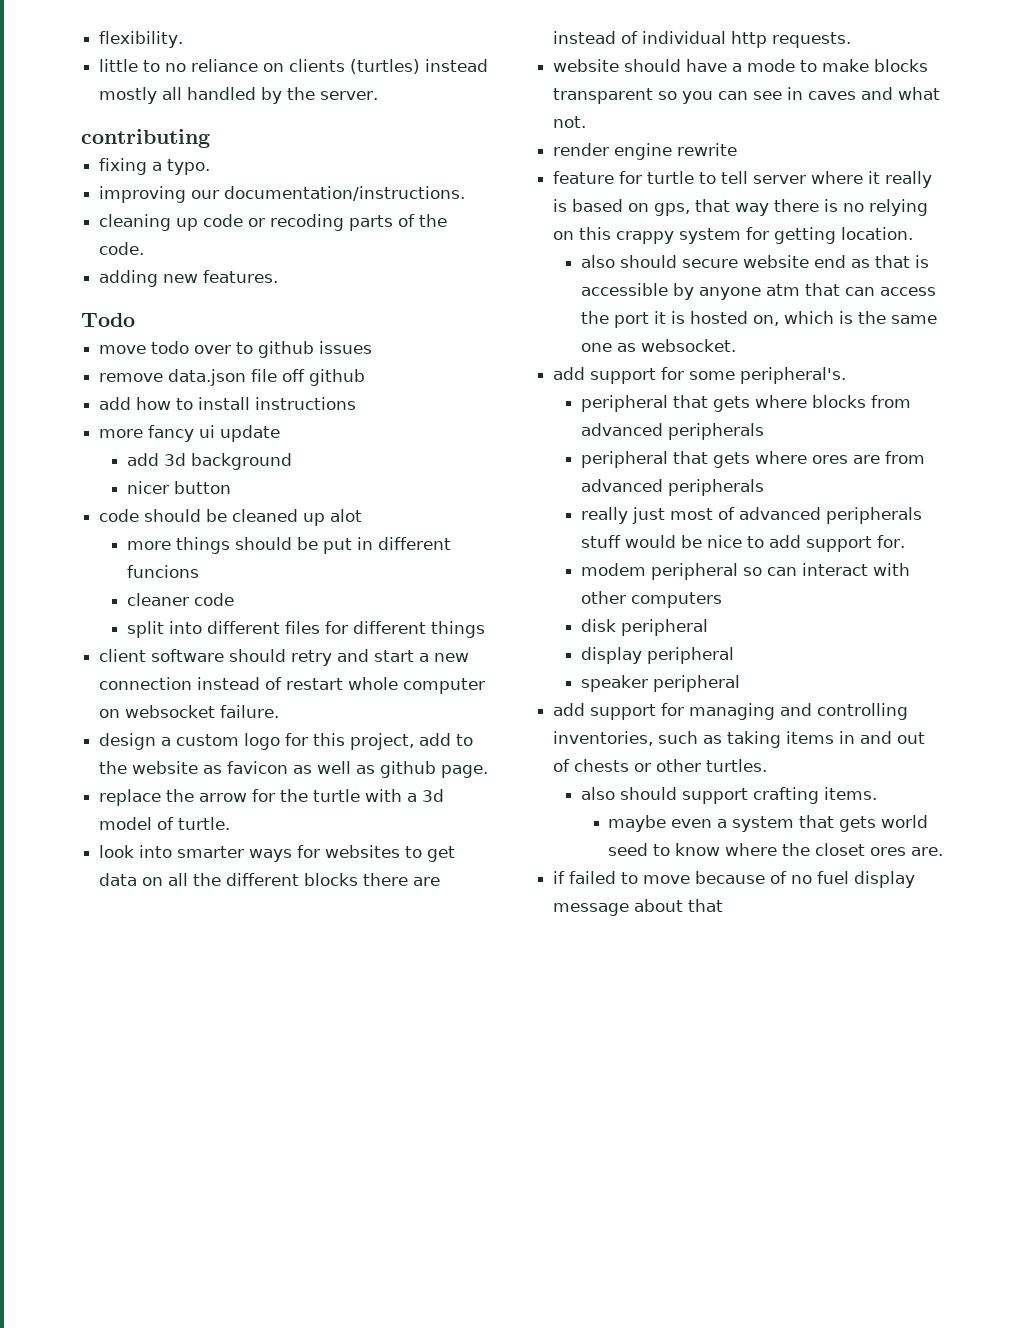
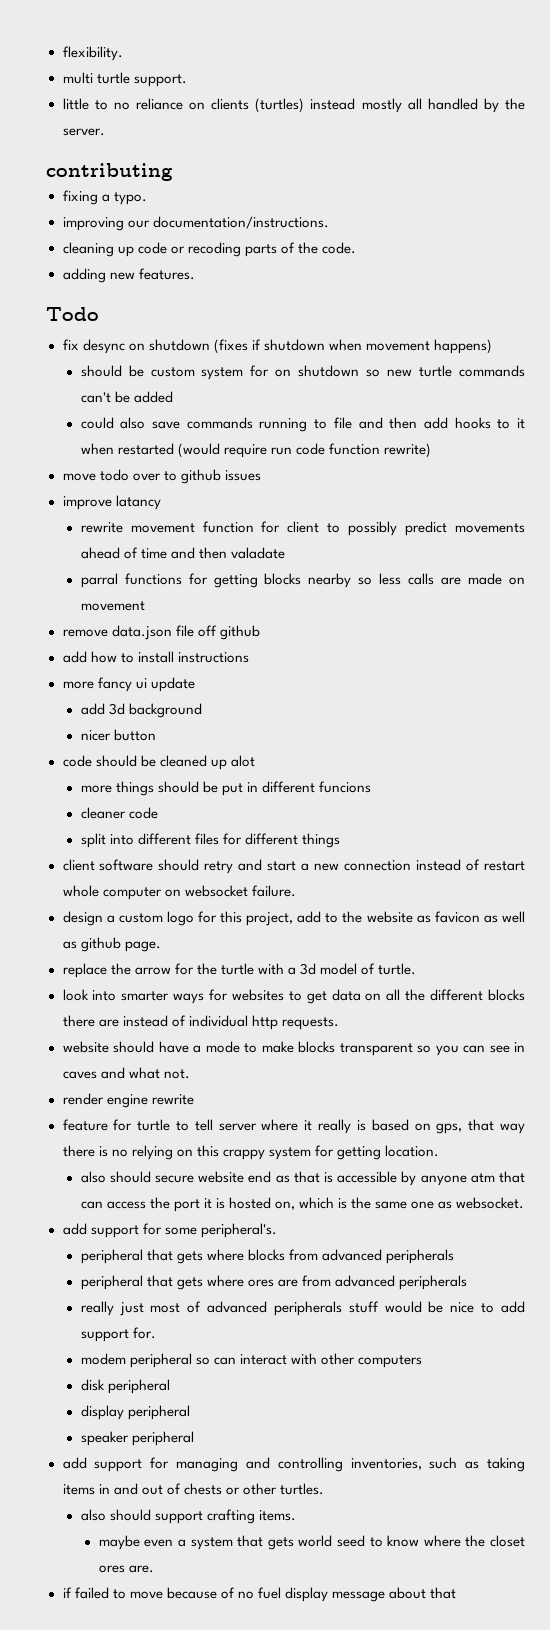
(184, 39) none -> [62,72,187,87] // multi turtle support.
(135, 320) none -> [62,339,492,354] [80,365,525,380] [80,391,173,403] [80,417,525,432] [80,443,432,458] // fix desync on shutdown (fixes if shutdown when movement happens) // should be custom system for on shutdown so new turtle commands can't be added // could also save commands running to file and then add hooks to it when restarted (would require run code function rewrite)
(373, 347) none -> [62,495,161,510] [80,521,525,536] [80,547,285,559] [80,573,525,588] [80,601,145,611] // improve latancy // rewrite movement function for client to possibly predict movements ahead of time and then valadate // parral functions for getting blocks nearby so less calls are made on movement

